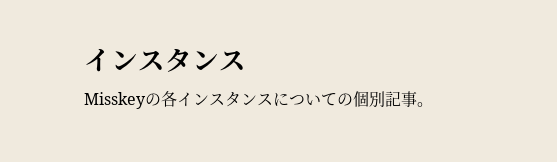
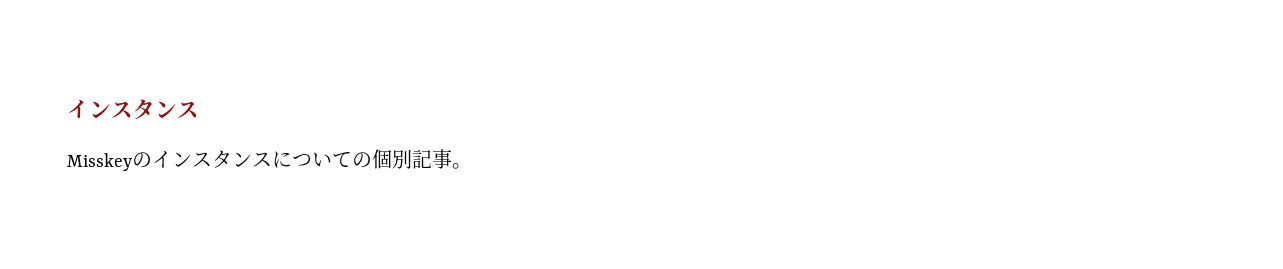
[161,91,177,107] 各 -> (152, 160) none

